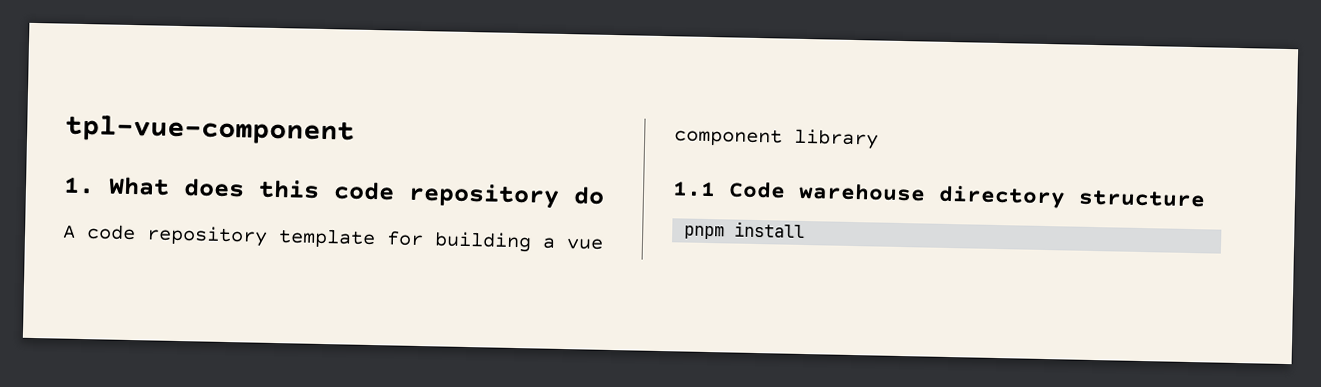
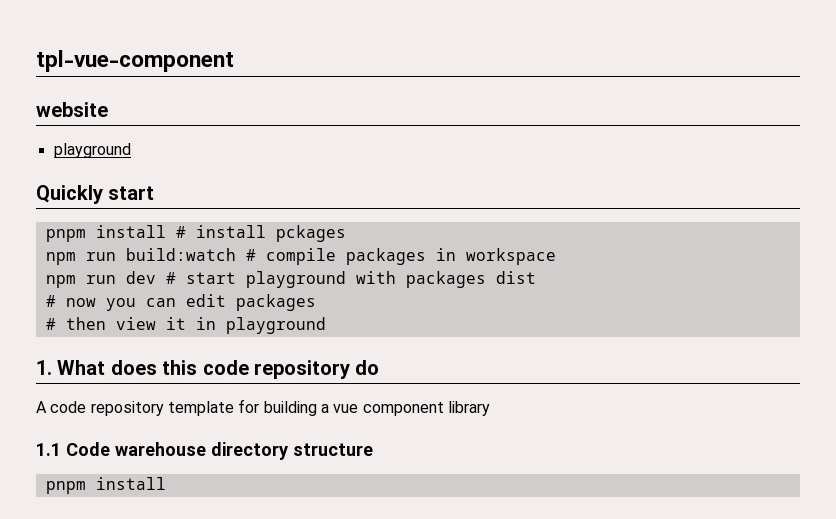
(355, 130) none -> [36,102,108,117] [53,143,131,158] [36,185,155,204] [45,225,346,242] [45,248,556,265] [45,271,536,288] [45,294,316,311] [45,317,326,334] // website // playground // Quickly start // pnpm install # install pckages // npm run build:watch # compile packages in workspace // npm run dev # start playground with packages dist // # now you can edit packages // # then view it in playground

